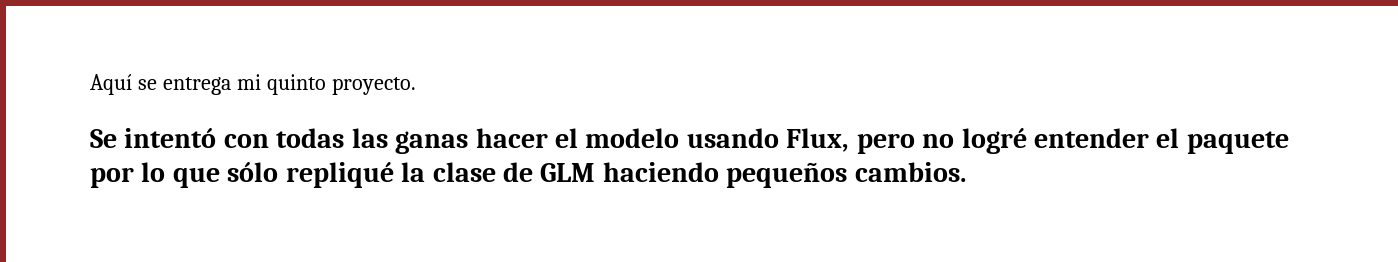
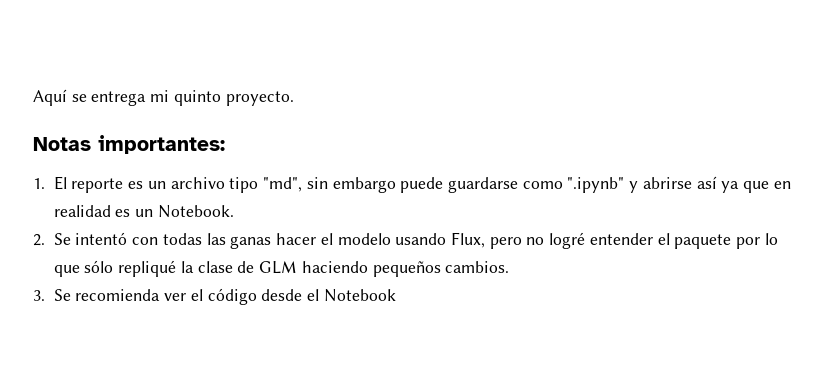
(416, 86) none -> [33,135,225,154] [33,176,791,193] [53,205,234,218] [33,234,45,246] Notas importantes: // 1. El reporte es un archivo tipo "md", sin embargo puede guardarse como ".ipynb" y abrirse así ya que en realidad es un Notebook. // 2.
(966, 172) none -> [33,288,396,305] // 3. Se recomienda ver el código desde el Notebook

